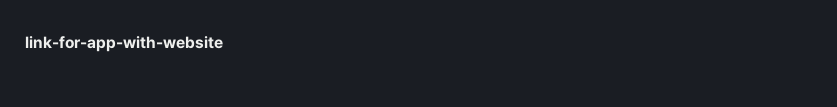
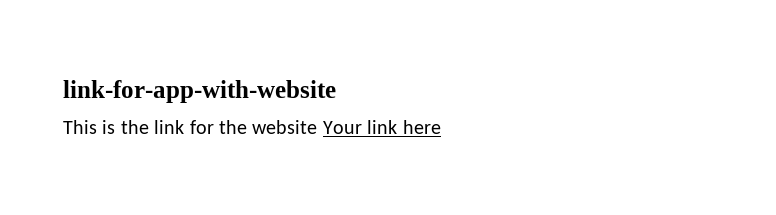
(223, 44) none -> [63,120,441,134] // This is the link for the website Your link here

